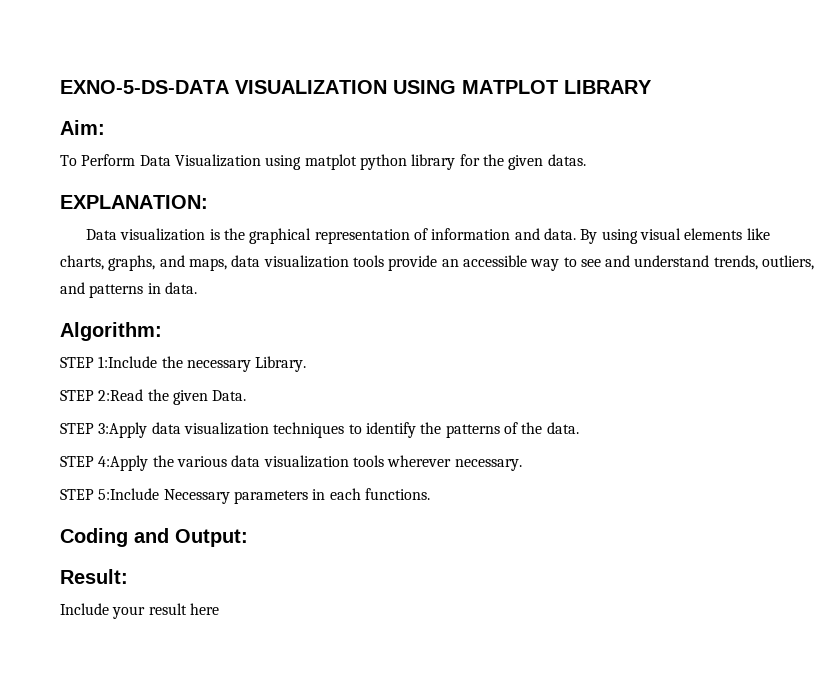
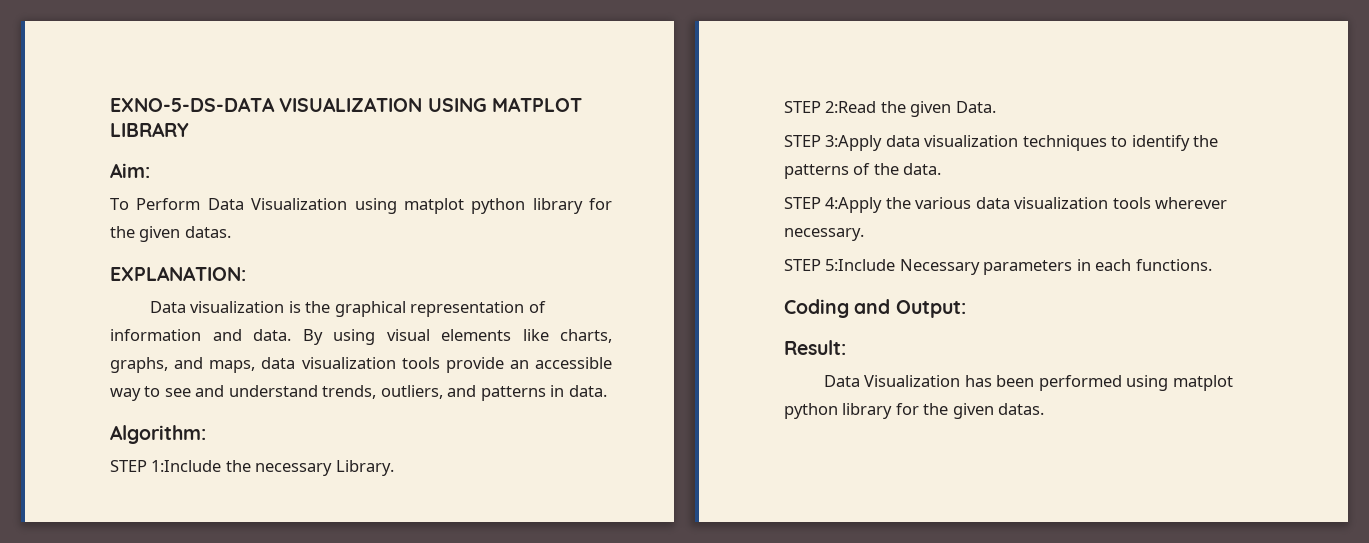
[60,603,219,619] Include your result here -> [823,375,1233,391] [784,403,1045,419] Data Visualization has been performed using matplot python library for the given datas.

